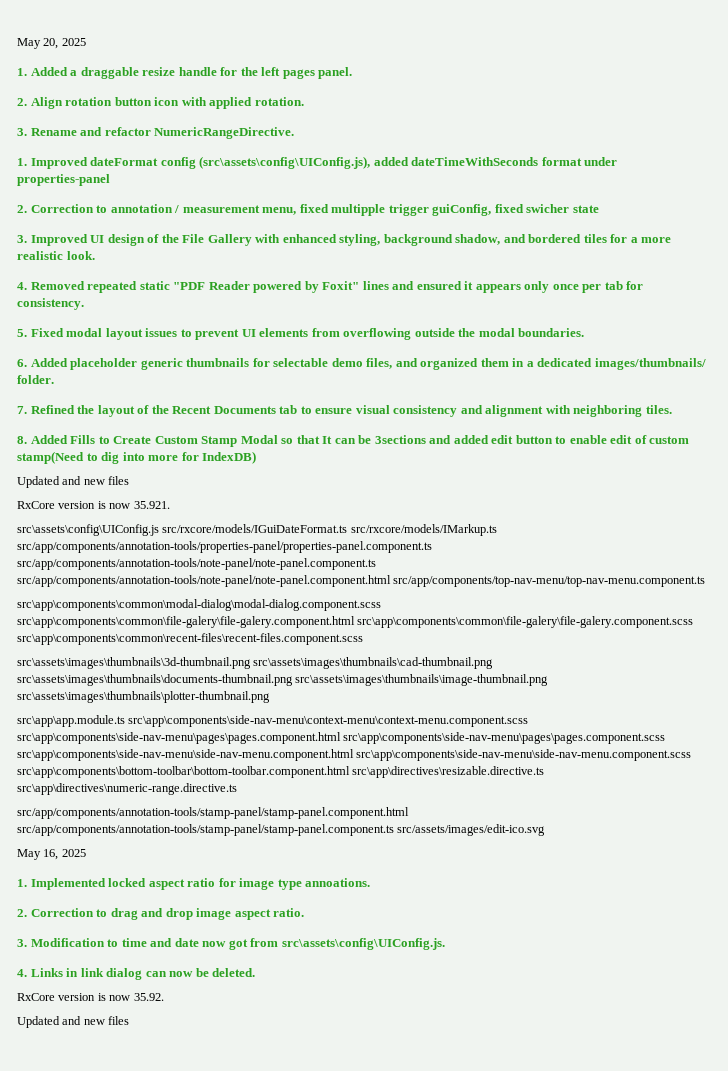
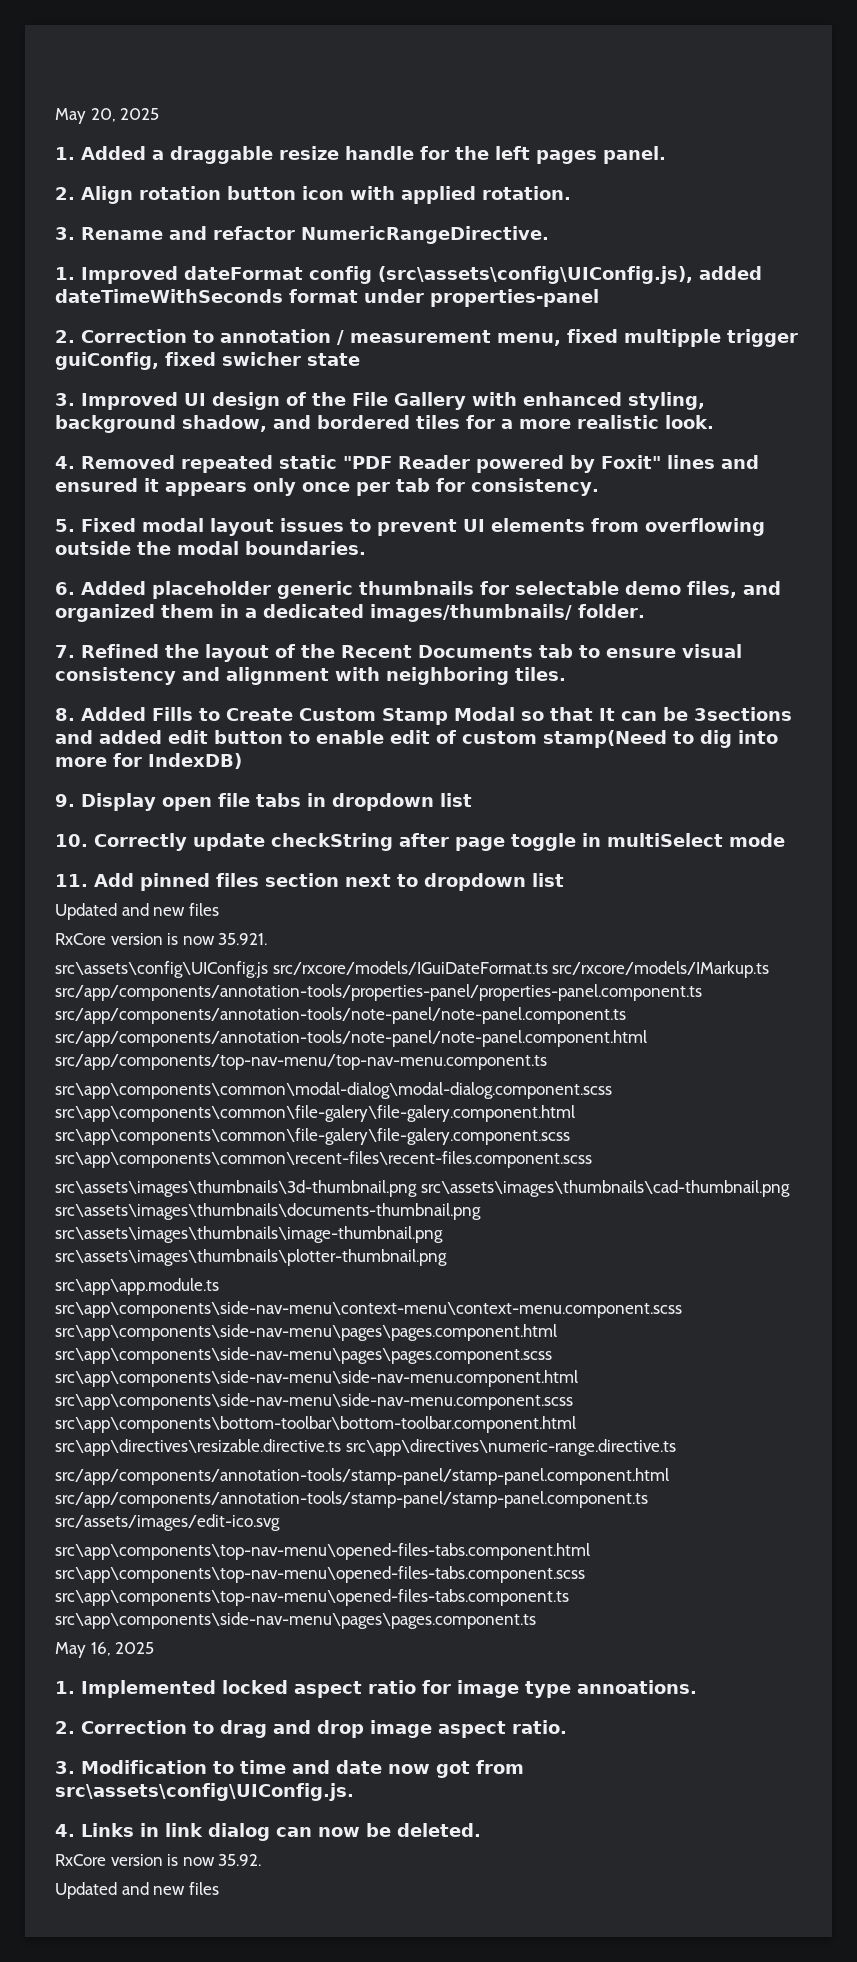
(257, 457) none -> [55,793,472,811] [55,833,785,851] [55,873,564,891] // 9. Display open file tabs in dropdown list // 10. Correctly update checkString after page toggle in multiSelect mode // 11. Add pinned files section next to dropdown list
(546, 830) none -> [55,1543,590,1560] [55,1566,585,1583] [55,1589,569,1606] [55,1612,536,1629] // src\app\components\top-nav-menu\opened-files-tabs.component.html src\app\components\top-nav-menu\opened-files-tabs.component.scss src\app\components\top-nav-menu\opened-files-tabs.component.ts src\app\components\side-nav-menu\pages\pages.component.ts

